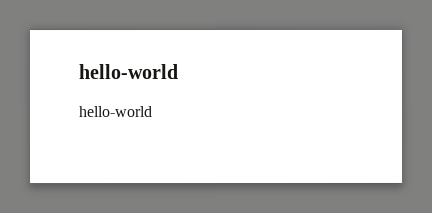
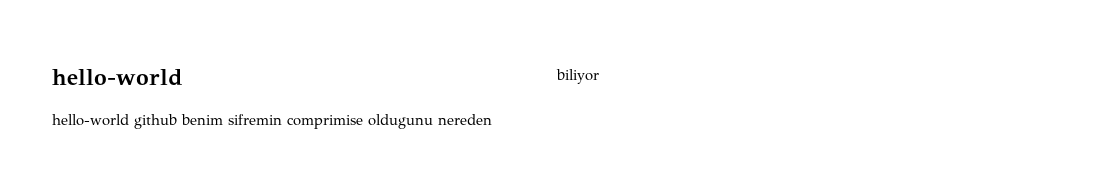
(153, 112) none -> [134,114,492,129] [556,69,599,84] github benim sifremin comprimise oldugunu nereden biliyor

